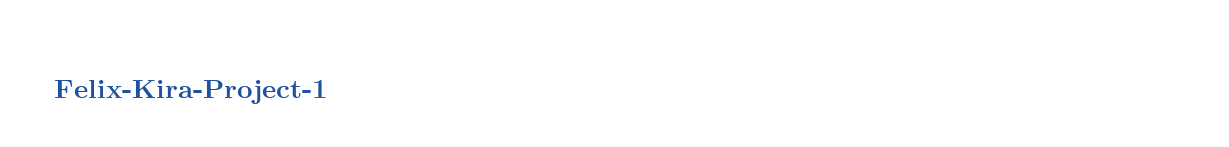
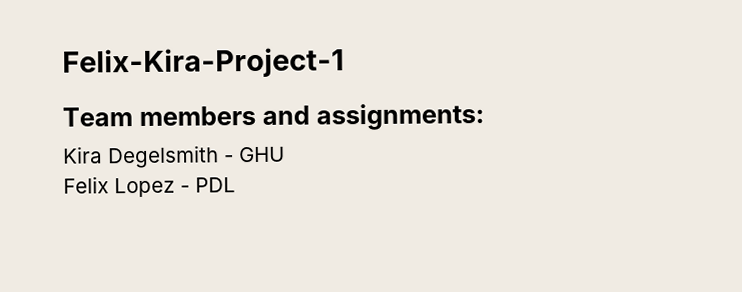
(328, 92) none -> [62,103,485,131] [62,145,285,169] [63,176,236,198] // Team members and assignments: // Kira Degelsmith - GHU // Felix Lopez - PDL

